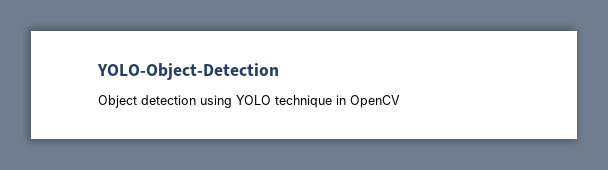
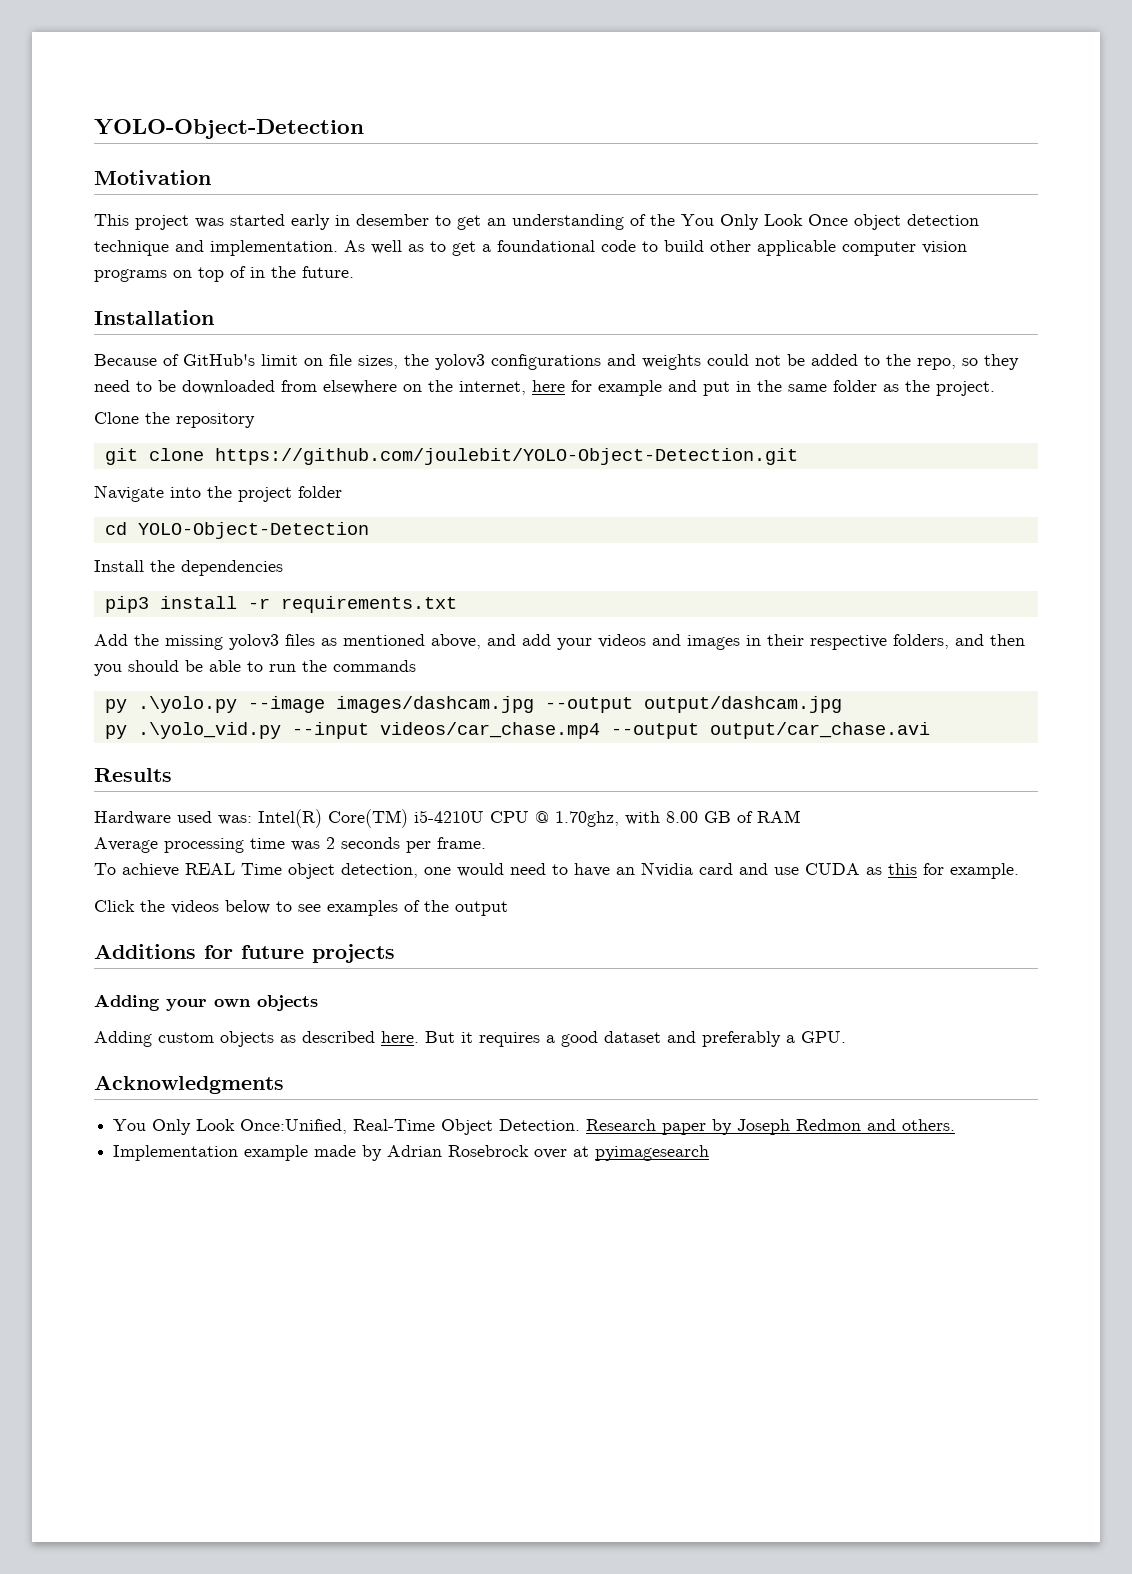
[97,63,279,80] [98,95,400,108] YOLO-Object-Detection // Object detection using YOLO technique in OpenCV -> [94,119,364,139] [94,170,211,185] [94,214,979,230] [94,240,967,256] [94,266,354,282] [94,310,214,325] [94,354,1019,370] [94,380,995,396] [94,412,255,428] [104,448,798,465] [94,485,342,502] [104,522,369,539] [94,560,283,576] [104,596,457,613] [94,634,1025,650] [94,660,416,676] [104,696,842,713] [104,722,930,739] [94,768,172,782] [94,809,800,828] [94,837,486,853] [94,862,1019,879] [94,900,508,916] [94,944,395,963] [94,994,318,1011] [94,1031,846,1047] [94,1075,284,1094] [113,1119,956,1135] [113,1145,710,1161] YOLO-Object-Detection // Motivation // This project was started early in desember to get an understanding of the You Only Look Once object detection technique and implementation. As well as to get a foundational code to build other applicable computer vision programs on top of in the future. // Installation // Because of GitHub's limit on file sizes, the yolov3 configurations and weights could not be added to the repo, so they need to be downloaded from elsewhere on the internet, here for example and put in the same folder as the project. // Clone the repository // git clone https://github.com/joulebit/YOLO-Object-Detection.git // Navigate into the project folder // cd YOLO-Object-Detection // Install the dependencies // pip3 install -r requirements.txt // Add the missing yolov3 files as mentioned above, and add your videos and images in their respective folders, and then you should be able to run the commands // py .\yolo.py --image images/dashcam.jpg --output output/dashcam.jpg // py .\yolo_vid.py --input videos/car_chase.mp4 --output output/car_chase.avi // Results // Hardware used was: Intel(R) Core(TM) i5-4210U CPU @ 1.70ghz, with 8.00 GB of RAM // Average processing time was 2 seconds per frame. // To achieve REAL Time object detection, one would need to have an Nvidia card and use CUDA as this for example. // Click the videos below to see examples of the output // Additions for future projects // Adding your own objects // Adding custom objects as described here. But it requires a good dataset and preferably a GPU. // Acknowledgments // You Only Look Once:Unified, Real-Time Object Detection. Research paper by Joseph Redmon and others. // Implementation example made by Adrian Rosebrock over at pyimagesearch

